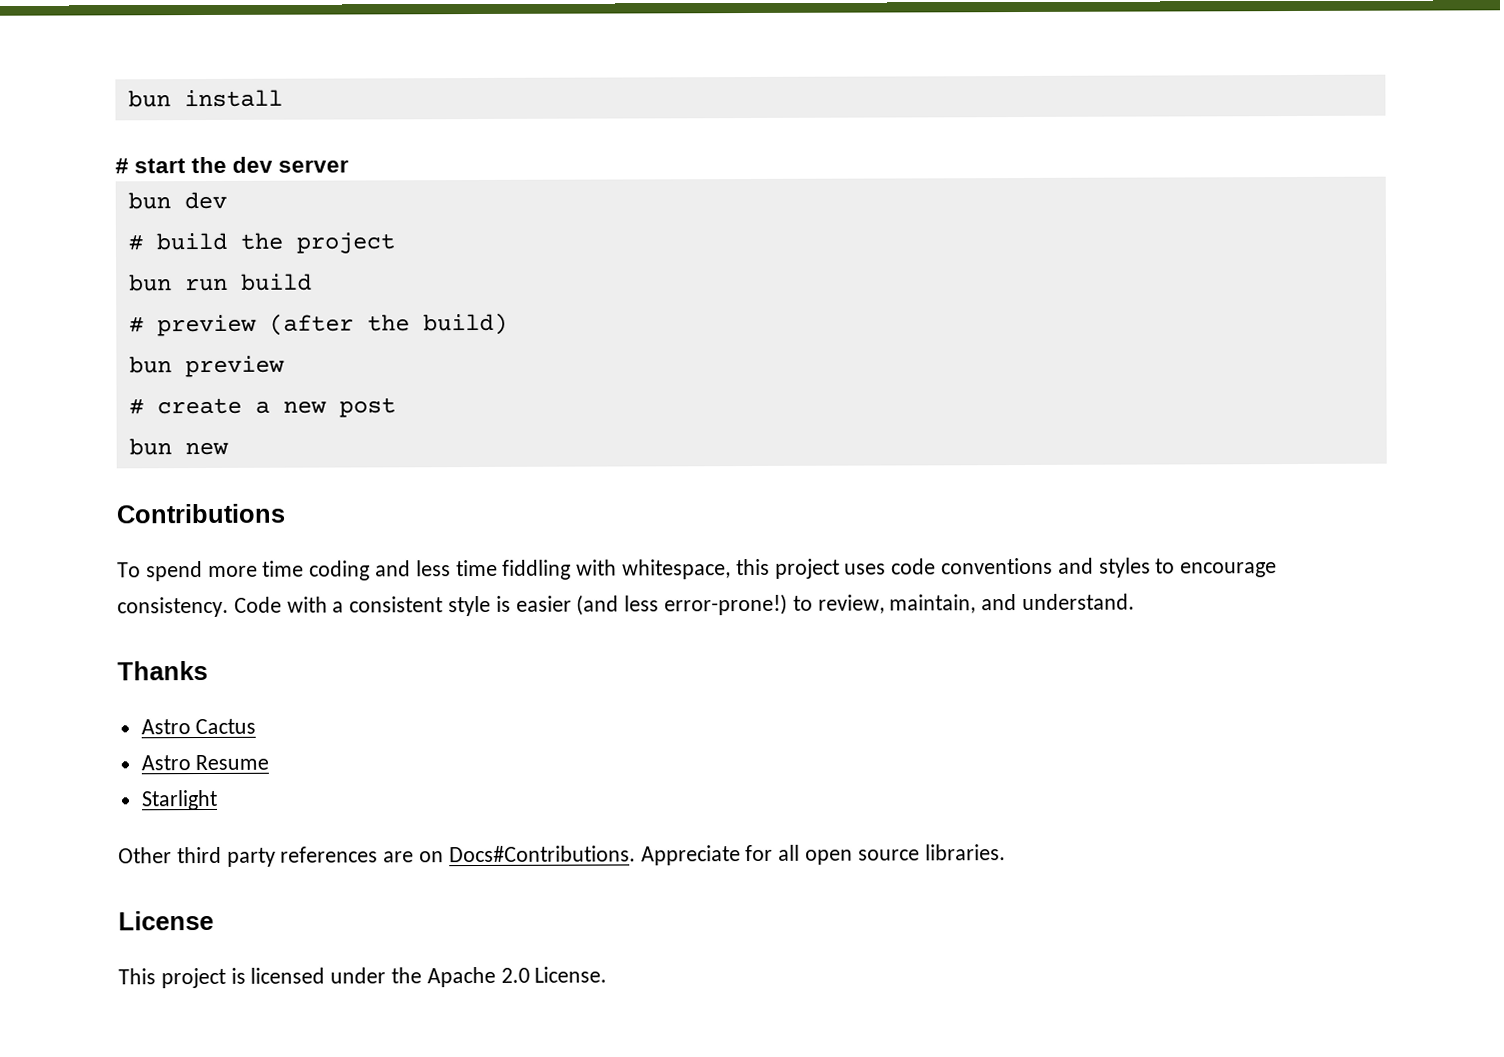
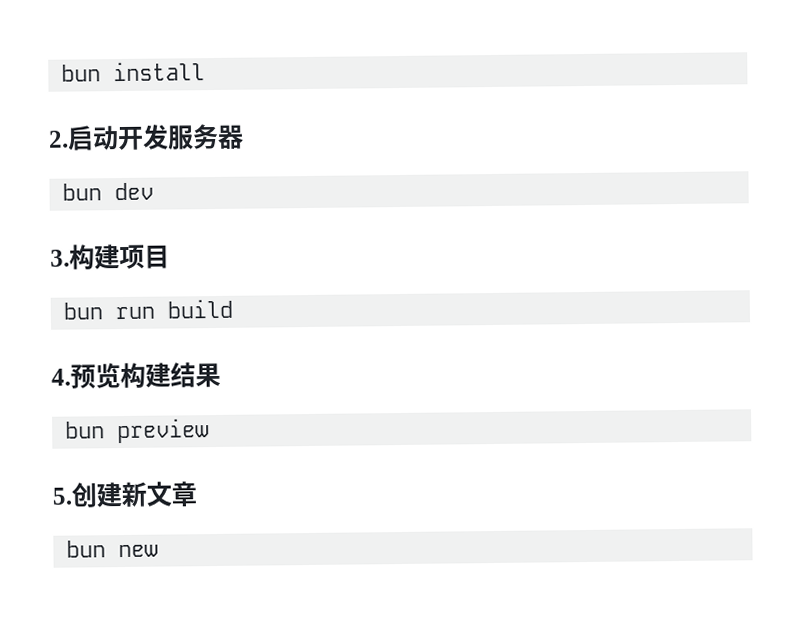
[115,156,350,174] [127,191,227,210] [127,232,395,254] [128,273,312,292] [128,312,508,337] [128,355,285,378] [128,397,396,418] [128,438,229,456] [116,503,285,524] [117,557,1278,582] [117,593,1136,618] [117,660,208,681] [140,718,257,735] [140,754,270,771] [140,789,218,811] [118,844,1006,867] [118,910,214,931] [118,966,608,989] # start the dev server // bun dev // # build the project // bun run build // # preview (after the build) // bun preview // # create a new post // bun new // Contributions // To spend more time coding and less time fiddling with whitespace, this project uses code conventions and styles to encourage consistency. Code with a consistent style is easier (and less error-prone!) to review, maintain, and understand. // Thanks // Astro Cactus // Astro Resume // Starlight // Other third party references are on Docs#Contributions. Appreciate for all open source libraries. // License // This project is licensed under the Apache 2.0 License. -> [48,123,244,151] [62,182,155,201] [50,244,170,270] [63,298,234,320] [51,362,221,389] [65,418,210,444] [52,481,197,508] [66,540,159,558] 2.启动开发服务器 // bun dev // 3.构建项目 // bun run build // 4.预览构建结果 // bun preview // 5.创建新文章 // bun new

